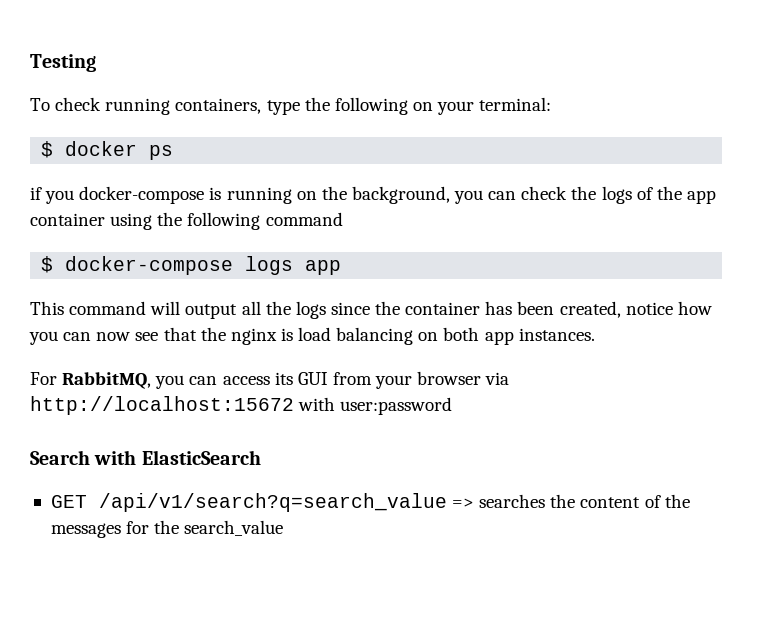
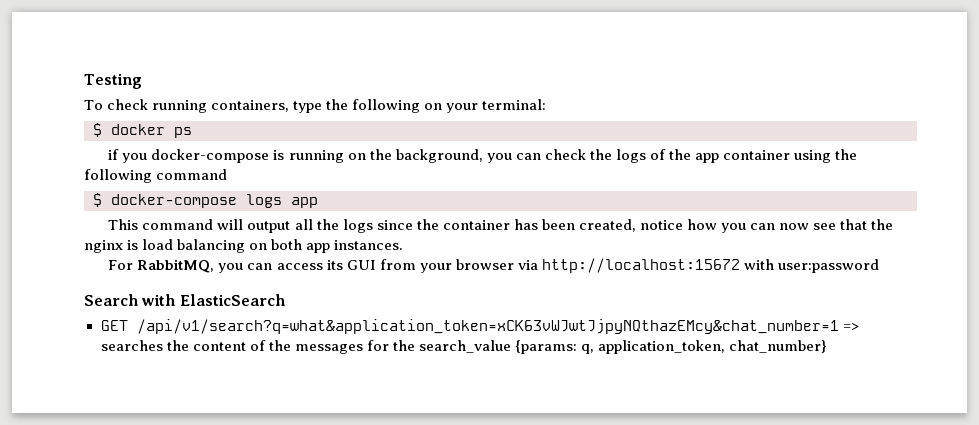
[98,493,447,512] /api/v1/search?q=search_value -> [136,319,839,334] /api/v1/search?q=what&application_token=xCK63vWJwtJjpyNQthazEMcy&chat_number=1
(284, 528) none -> [514,340,828,354] {params: q, application_token, chat_number}

